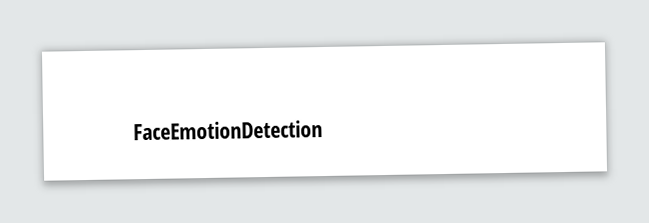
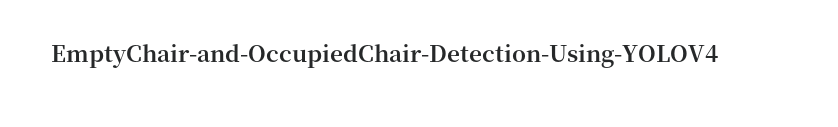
[133,120,323,141] FaceEmotionDetection -> [51,44,718,68] EmptyChair-and-OccupiedChair-Detection-Using-YOLOV4

